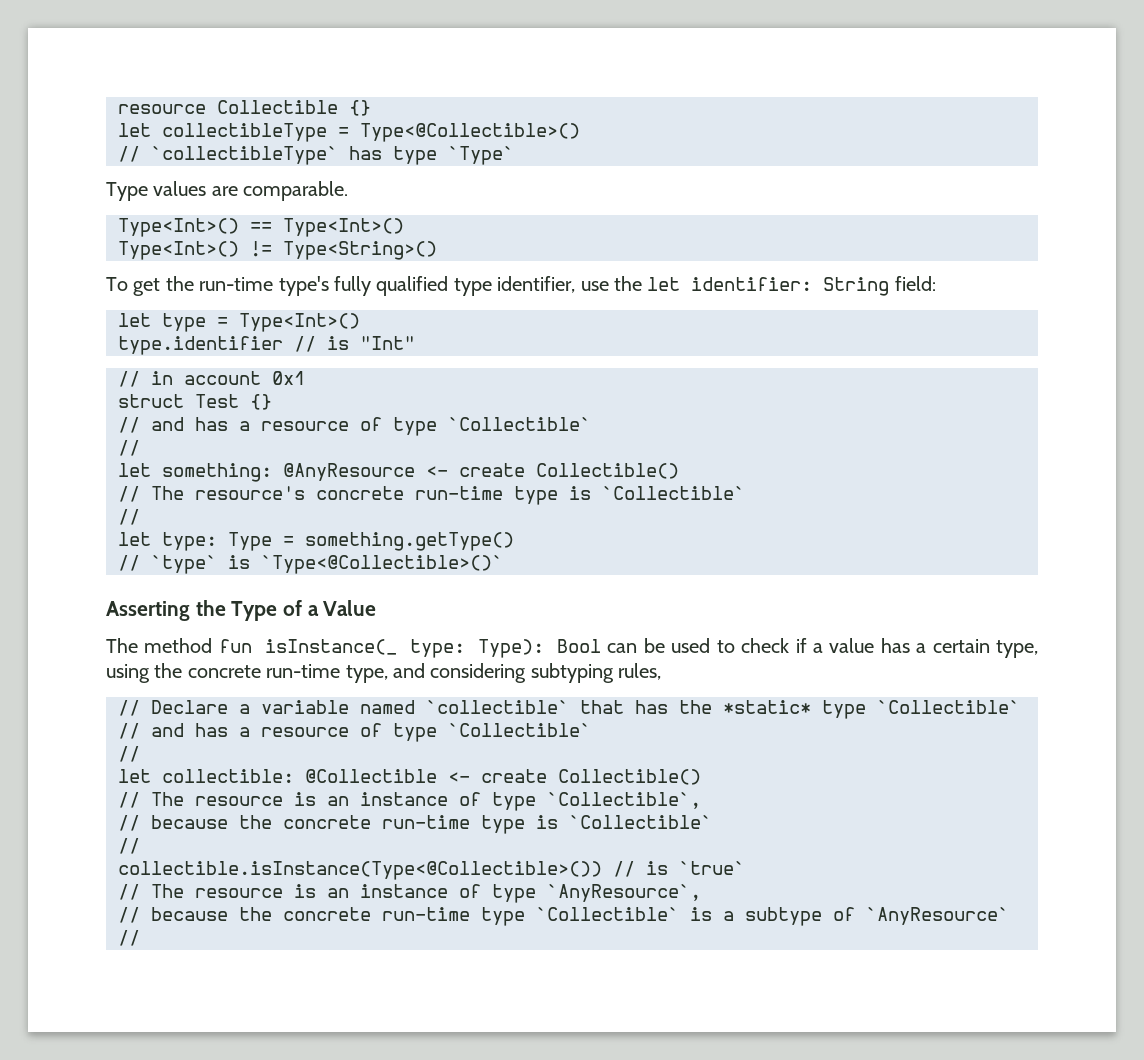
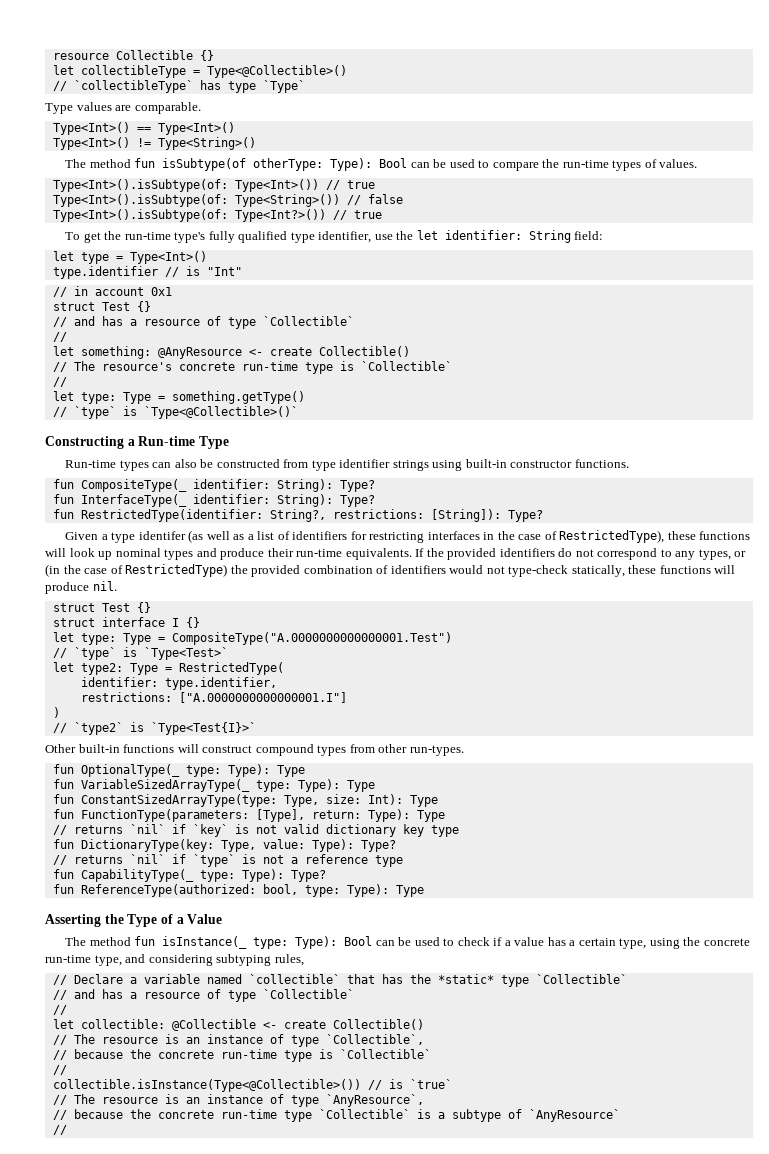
(437, 250) none -> [65,158,698,171] [52,179,375,192] [52,194,403,207] [52,209,382,222] // The method fun isSubtype(of otherType: Type): Bool can be used to compare the run-time types of values. // Type<Int>().isSubtype(of: Type<Int>()) // true // Type<Int>().isSubtype(of: Type<String>()) // false // Type<Int>().isSubtype(of: Type<Int?>()) // true
(503, 564) none -> [45,436,229,449] [65,459,629,471] [52,479,375,492] [52,494,375,507] [52,509,543,522] [65,530,751,543] [45,548,747,560] [45,564,736,577] [45,581,117,594] [52,602,151,613] [52,617,200,628] [52,632,452,645] [52,647,228,660] [52,662,284,675] [80,677,277,690] [80,692,347,703] [52,707,60,718] [52,722,256,735] [45,744,464,756] [52,764,305,777] [52,779,375,792] [52,794,438,807] [52,809,445,822] [52,824,459,837] [52,839,396,852] [52,854,403,867] [52,869,326,882] [52,884,424,897] // Constructing a Run-time Type // Run-time types can also be constructed from type identifier strings using built-in constructor functions. // fun CompositeType(_ identifier: String): Type? // fun InterfaceType(_ identifier: String): Type? // fun RestrictedType(identifier: String?, restrictions: [String]): Type? // Given a type identifer (as well as a list of identifiers for restricting interfaces in the case of RestrictedType), these functions will look up nominal types and produce their run-time equivalents. If the provided identifiers do not correspond to any types, or (in the case of RestrictedType) the provided combination of identifiers would not type-check statically, these functions will produce nil. // struct Test {} // struct interface I {} // let type: Type = CompositeType("A.0000000000000001.Test") // // `type` is `Type<Test>` // let type2: Type = RestrictedType( // identifier: type.identifier, // restrictions: ["A.0000000000000001.I"] // ) // // `type2` is `Type<Test{I}>` // Other built-in functions will construct compound types from other run-types. // fun OptionalType(_ type: Type): Type // fun VariableSizedArrayType(_ type: Type): Type // fun ConstantSizedArrayType(type: Type, size: Int): Type // fun FunctionType(parameters: [Type], return: Type): Type // // returns `nil` if `key` is not valid dictionary key type // fun DictionaryType(key: Type, value: Type): Type? // // returns `nil` if `type` is not a reference type // fun CapabilityType(_ type: Type): Type? // fun ReferenceType(authorized: bool, type: Type): Type

